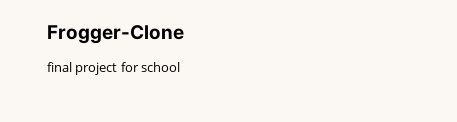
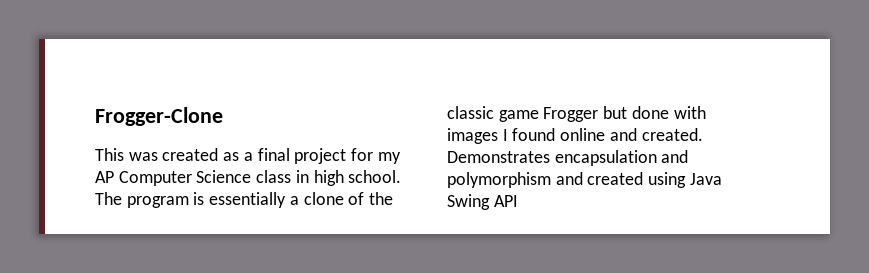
[47,62,181,75] final project for school -> [95,148,401,164] [95,170,402,186] [95,192,394,208] [447,106,706,122] [447,128,703,144] [447,150,689,166] [447,172,722,188] [447,194,518,210] This was created as a final project for my AP Computer Science class in high school. The program is essentially a clone of the classic game Frogger but done with images I found online and created. Demonstrates encapsulation and polymorphism and created using Java Swing API

